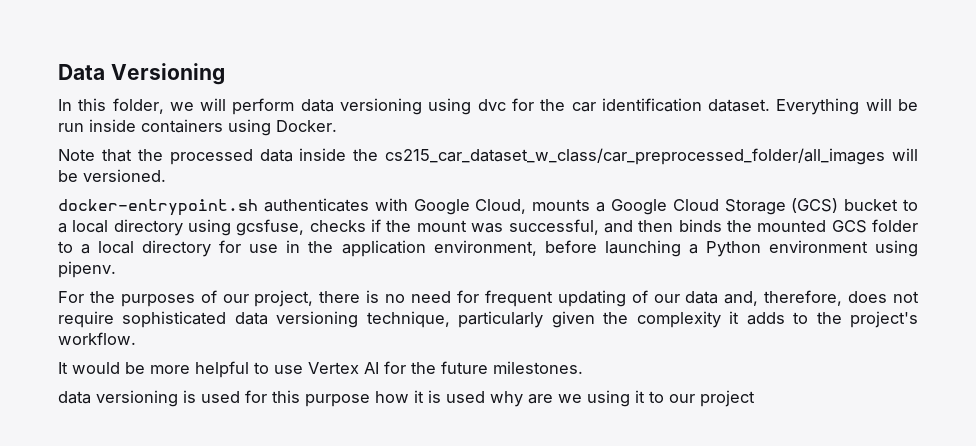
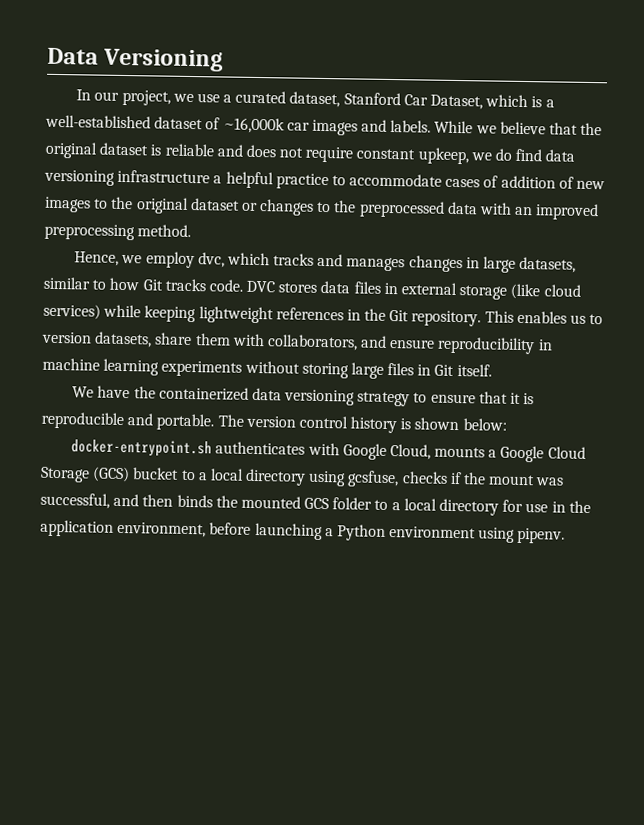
[78,98,918,115] [58,119,337,136] [58,148,918,165] [58,169,166,182] this folder, we will perform data versioning using dvc for the car identification dataset. Everything will be run inside containers using Docker. // Note that the processed data inside the cs215_car_dataset_w_class/car_preprocessed_folder/all_images will be versioned. -> [94,89,555,110] [45,114,603,136] [45,141,576,165] [44,169,606,190] [44,196,600,221] [44,223,192,241] [74,251,577,273] [43,276,581,300] [43,303,604,327] [42,331,553,355] [42,357,492,379] [72,385,535,407] [41,411,507,434] our project, we use a curated dataset, Stanford Car Dataset, which is a well-established dataset of ~16,000k car images and labels. While we believe that the original dataset is reliable and does not require constant upkeep, we do find data versioning infrastructure a helpful practice to accommodate cases of addition of new images to the original dataset or changes to the preprocessed data with an improved preprocessing method. // Hence, we employ dvc, which tracks and manages changes in large datasets, similar to how Git tracks code. DVC stores data files in external storage (like cloud services) while keeping lightweight references in the Git repository. This enables us to version datasets, share them with collaborators, and ensure reproducibility in machine learning experiments without storing large files in Git itself. // We have the containerized data versioning strategy to ensure that it is reproducible and portable. The version control history is shown below:
[58,290,920,307] [58,311,918,328] [58,332,136,345] [58,361,583,378] [58,390,755,407] // For the purposes of our project, there is no need for frequent updating of our data and, therefore, does not require sophisticated data versioning technique, particularly given the complexity it adds to the project's workflow. // It would be more helpful to use Vertex AI for the future milestones. // data versioning is used for this purpose how it is used why are we using it to our project -> (566, 535) none

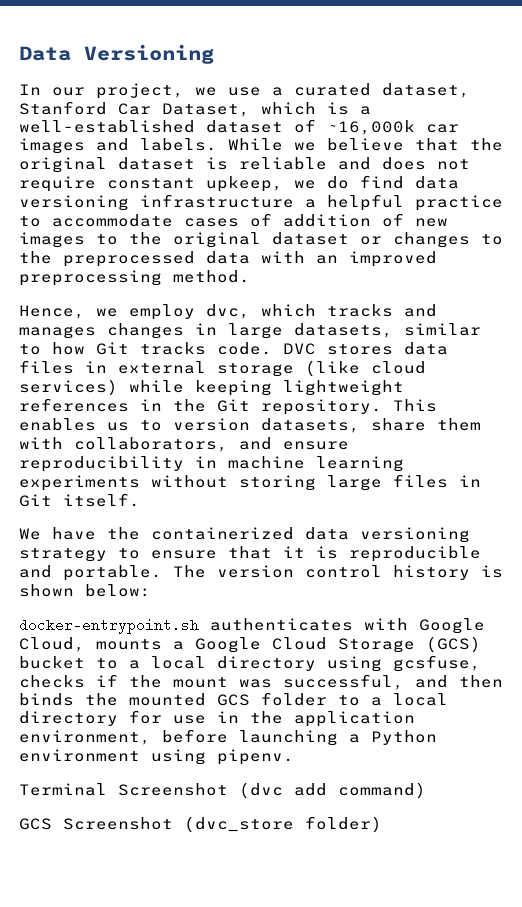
(566, 535) none -> [19,782,426,799] [19,816,382,833] // Terminal Screenshot (dvc add command) // GCS Screenshot (dvc_store folder)

